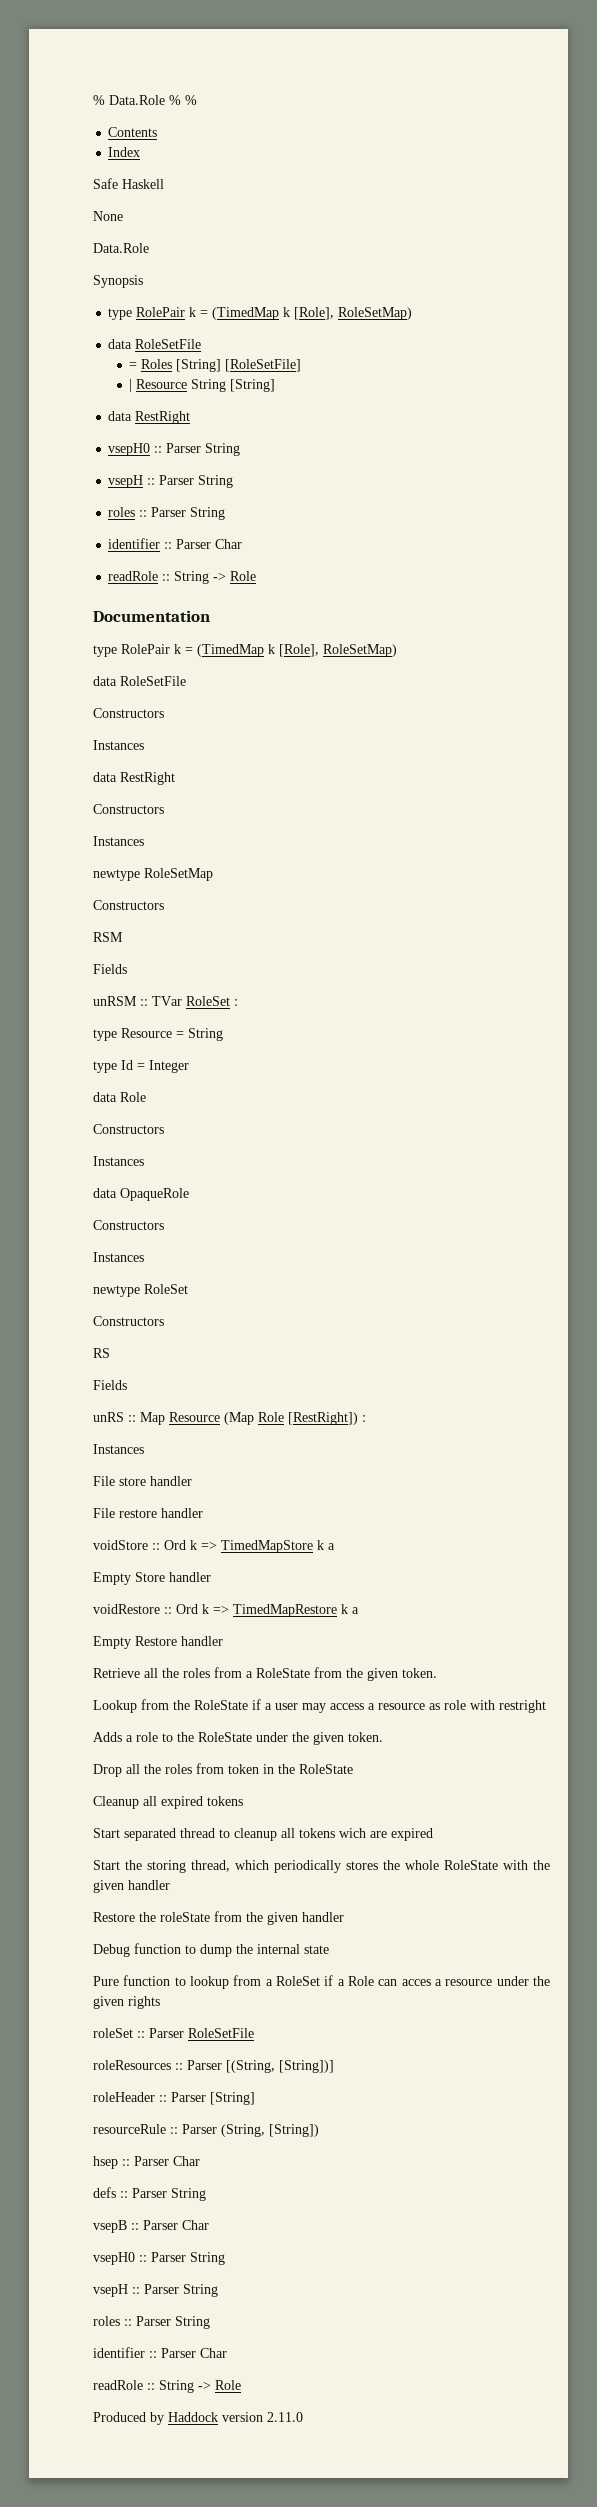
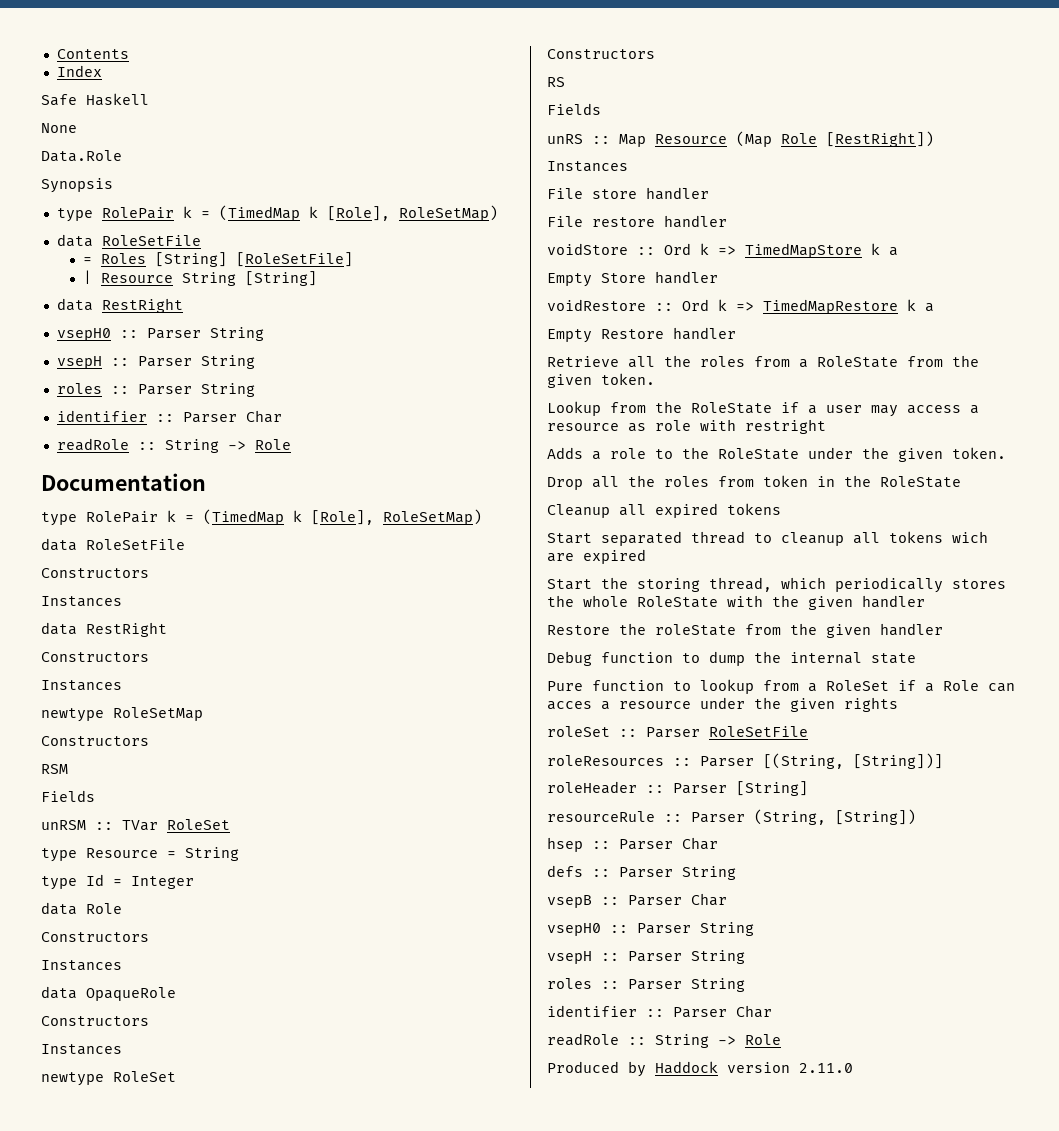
[93,95,197,105] % Data.Role % % // -> (56, 54) none
[234,999,238,1006] : -> (230, 824) none
[362,1415,366,1422] : -> (934, 139) none

